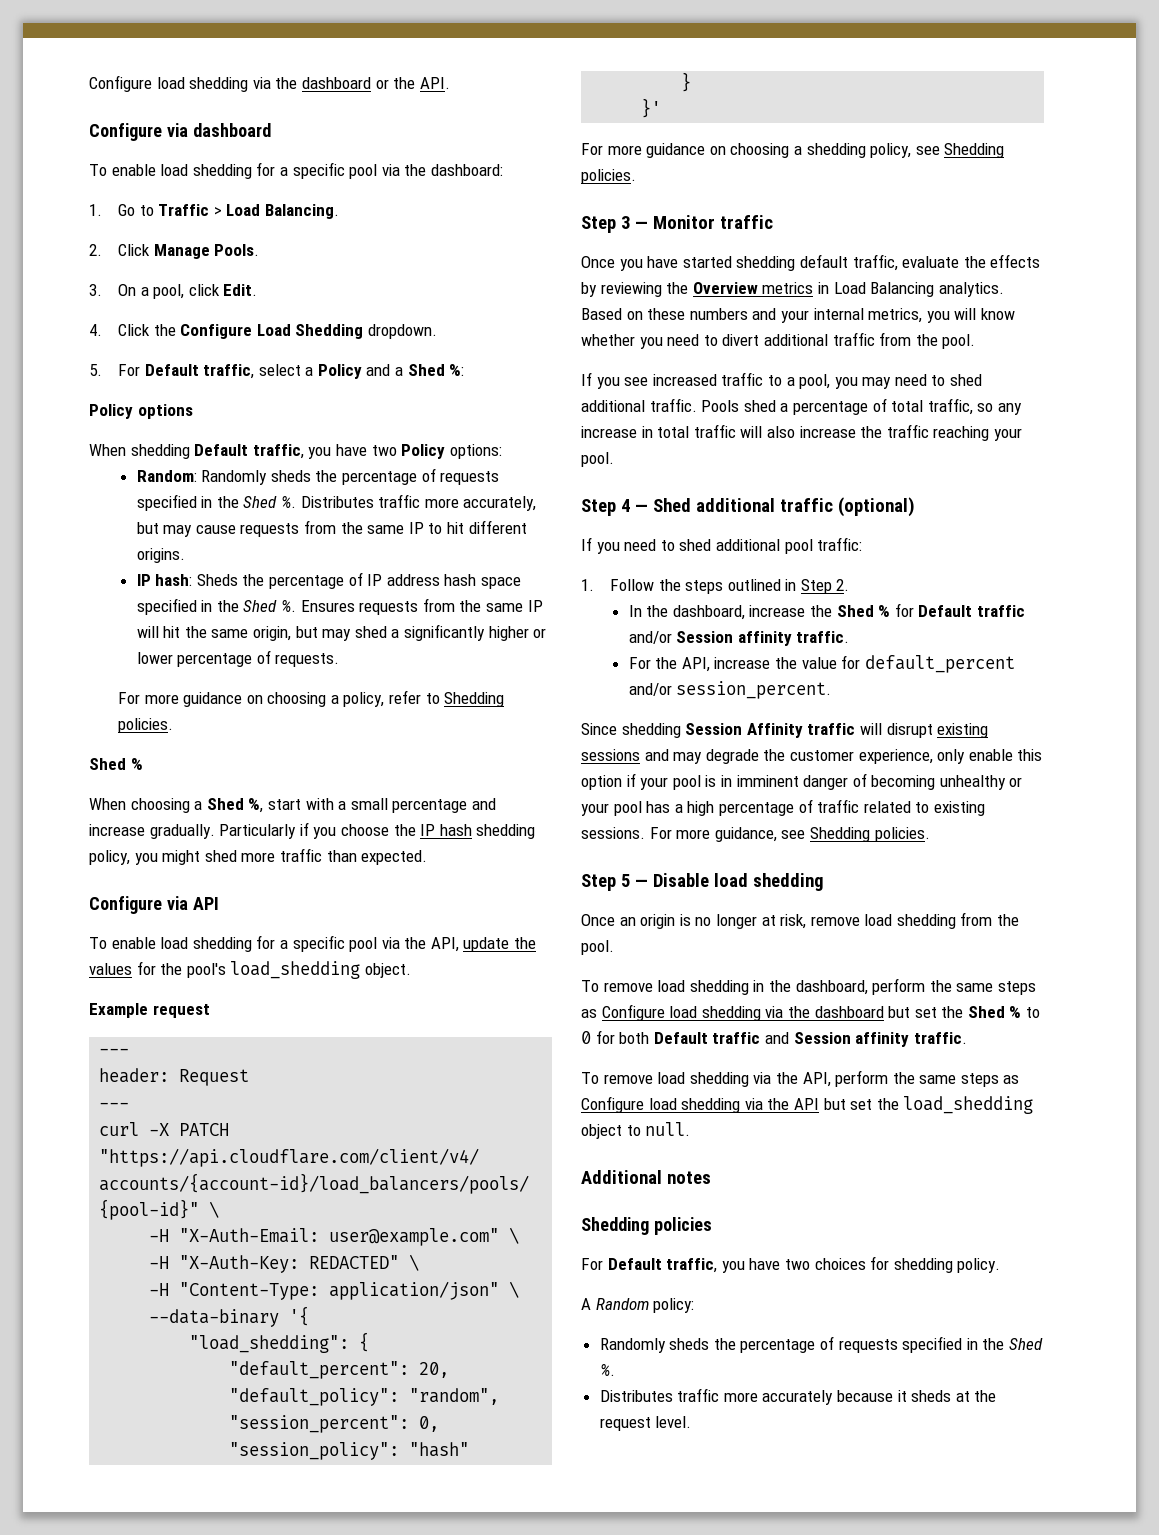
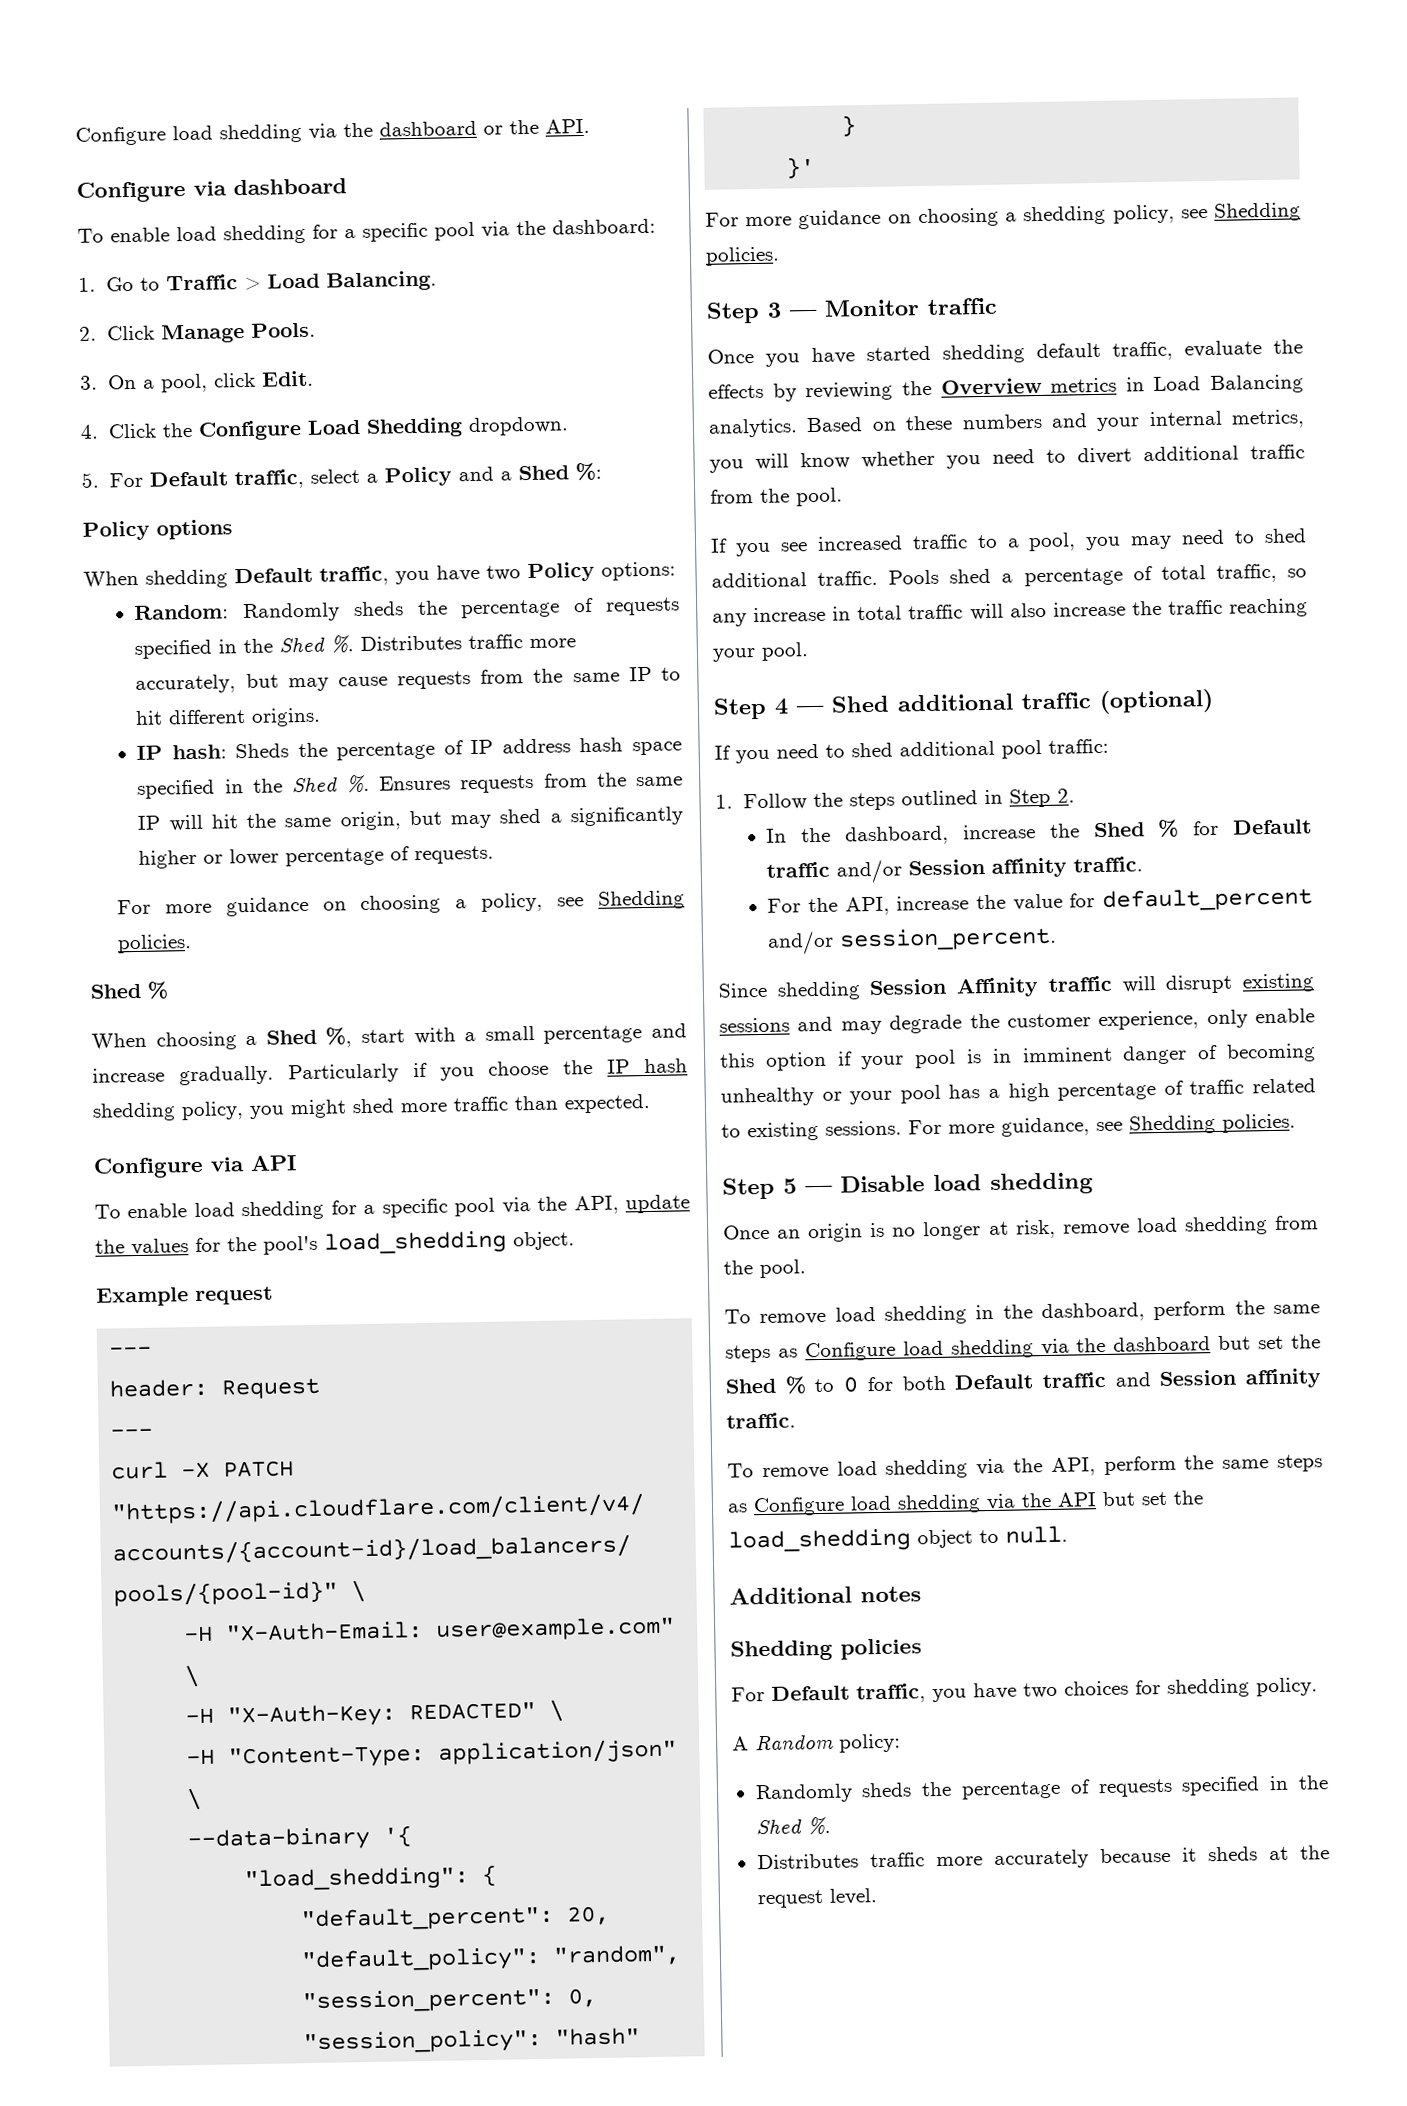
[389,690,440,704] refer to -> [557,897,585,907] see

